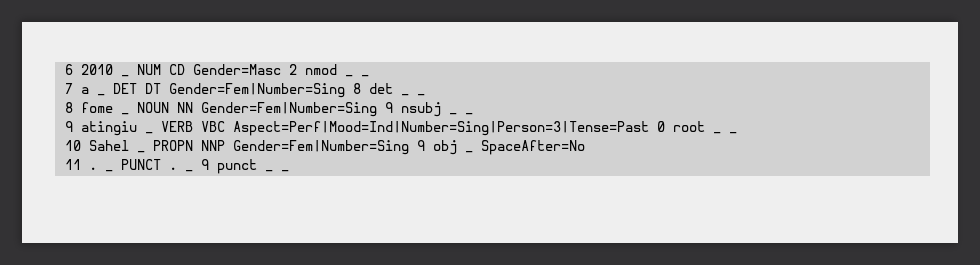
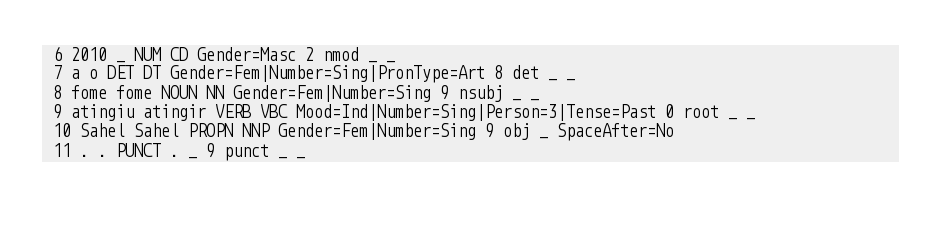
[96,94,105,96] _ -> [88,69,98,79] o
[168,83,345,98] Gender=Fem|Number=Sing -> [169,65,485,83] Gender=Fem|Number=Sing|PronType=Art
[120,113,129,115] _ -> [115,85,152,99] fome
[144,132,153,134] _ -> [142,104,206,121] atingir
[232,121,649,136] Aspect=Perf|Mood=Ind|Number=Sing|Person=3|Tense=Past -> [295,104,656,121] Mood=Ind|Number=Sing|Person=3|Tense=Past
[136,151,145,153] _ -> [133,123,179,137] Sahel
[104,170,113,172] _ -> [97,154,107,157] .

